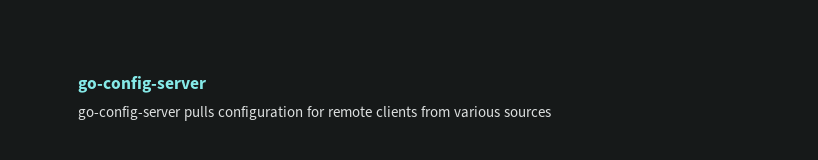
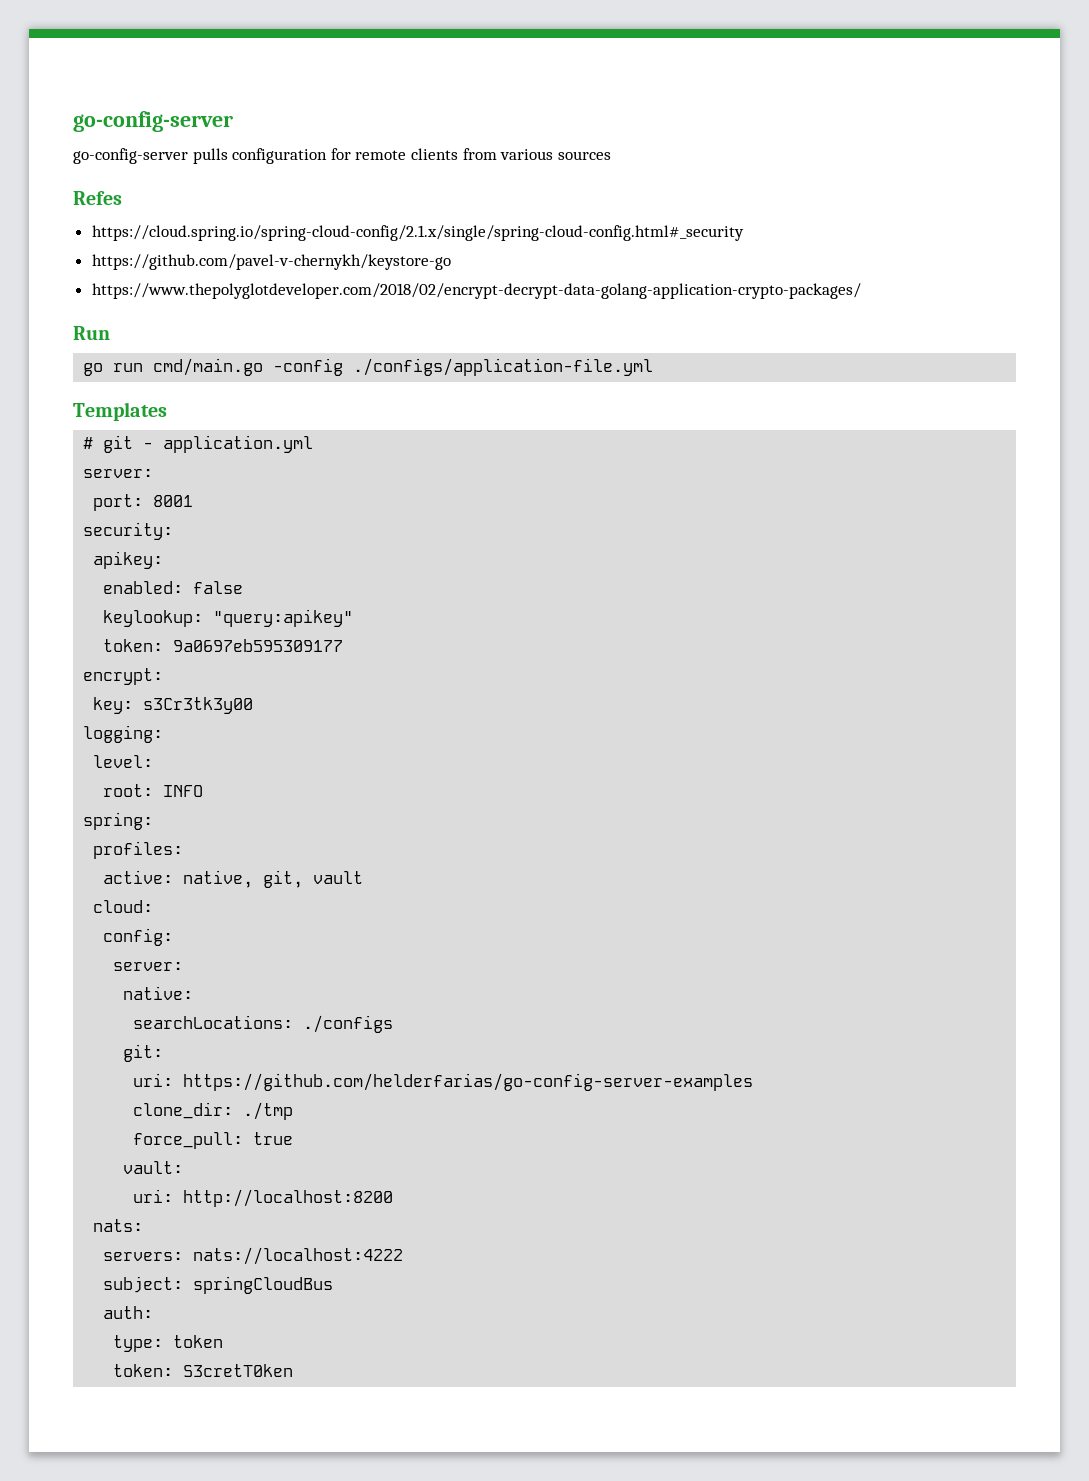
(552, 113) none -> [73,191,122,205] [91,225,744,241] [91,254,451,270] [91,283,861,299] [73,326,110,340] [83,358,654,376] [73,402,167,421] [83,435,314,453] [83,469,154,478] [93,494,194,511] [83,522,174,540] [93,551,164,569] [103,581,244,594] [103,609,354,627] [103,639,344,652] [83,668,164,685] [93,697,254,714] [83,725,164,743] [93,755,154,768] [103,784,204,797] [83,812,154,830] [93,841,184,859] [103,870,364,888] [93,900,154,913] [103,928,174,946] [113,962,184,971] [123,986,194,1000] [133,1015,394,1033] [123,1044,164,1062] [133,1073,754,1091] [133,1102,294,1120] [133,1132,294,1149] [123,1161,184,1174] [133,1189,394,1207] [93,1219,144,1232] [103,1247,404,1265] [103,1276,334,1294] [103,1306,154,1319] [113,1335,224,1352] [113,1364,294,1377] // Refes // https://cloud.spring.io/spring-cloud-config/2.1.x/single/spring-cloud-config.html#_security // https://github.com/pavel-v-chernykh/keystore-go // https://www.thepolyglotdeveloper.com/2018/02/encrypt-decrypt-data-golang-application-crypto-packages/ // Run // go run cmd/main.go -config ./configs/application-file.yml // Templates // # git - application.yml // server: // port: 8001 // security: // apikey: // enabled: false // keylookup: "query:apikey" // token: 9a0697eb595309177 // encrypt: // key: s3Cr3tk3y00 // logging: // level: // root: INFO // spring: // profiles: // active: native, git, vault // cloud: // config: // server: // native: // searchLocations: ./configs // git: // uri: https://github.com/helderfarias/go-config-server-examples // clone_dir: ./tmp // force_pull: true // vault: // uri: http://localhost:8200 // nats: // servers: nats://localhost:4222 // subject: springCloudBus // auth: // type: token // token: S3cretT0ken

